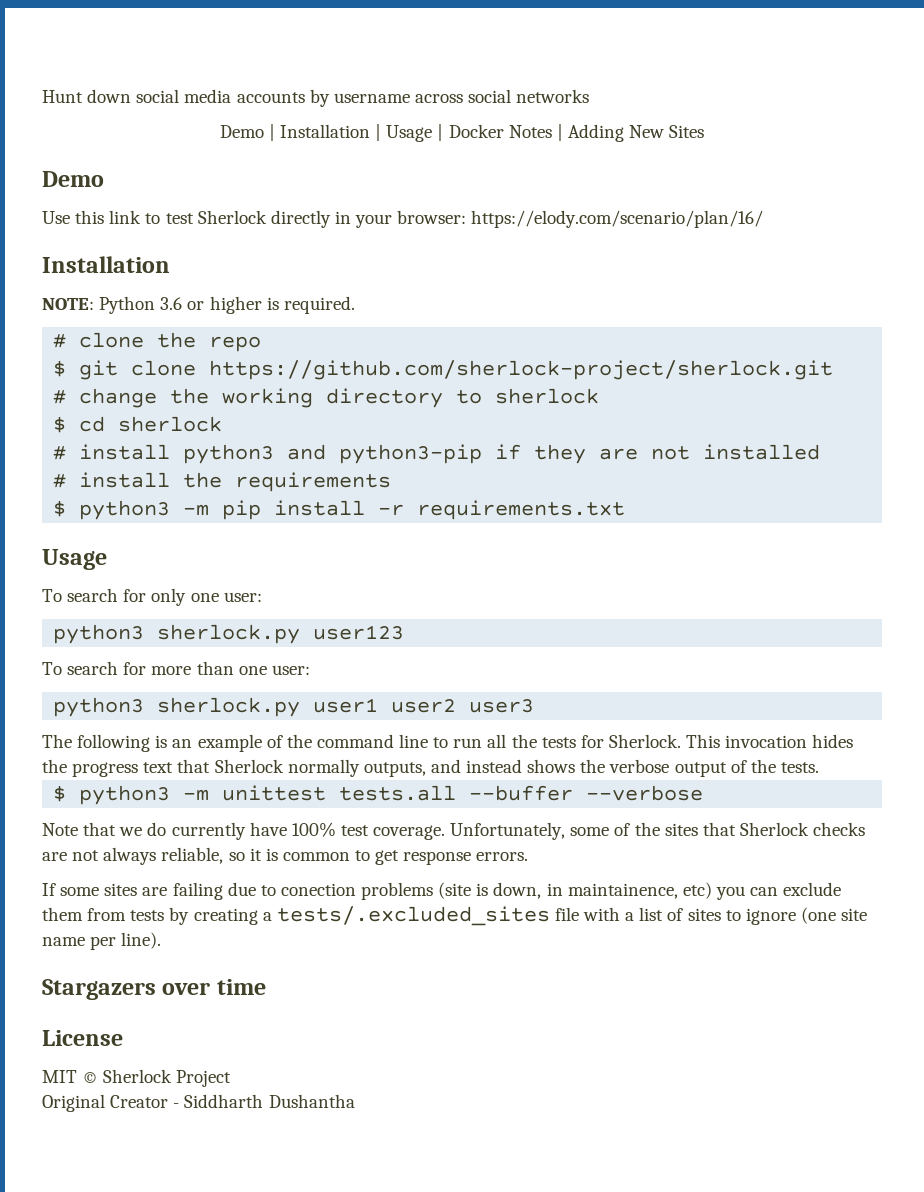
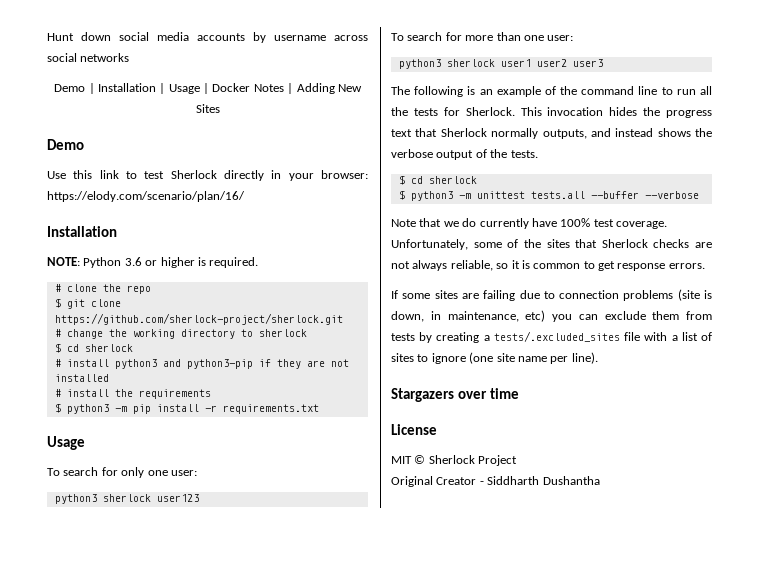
[157,624,301,644] sherlock.py -> [102,494,151,502] sherlock
[157,697,301,717] sherlock.py -> [446,59,495,67] sherlock
(819, 767) none -> [398,175,477,185] // $ cd sherlock
[280,883,356,896] conection -> [559,290,620,299] connection
[567,883,678,899] maintainence, -> [447,311,519,322] maintenance,

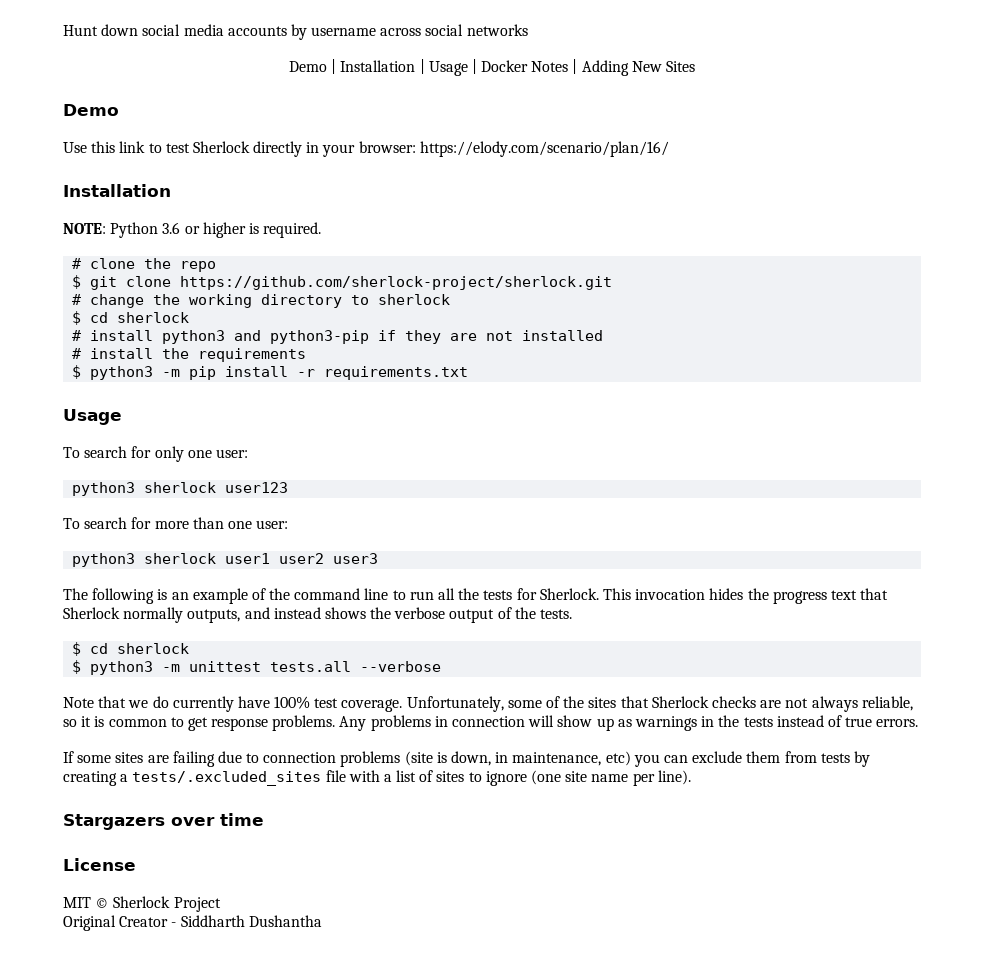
[590,191,639,199] --buffer -> (352, 666) none
(666, 267) none -> [272,715,873,731] problems. Any problems in connection will show up as warnings in the tests instead of true

